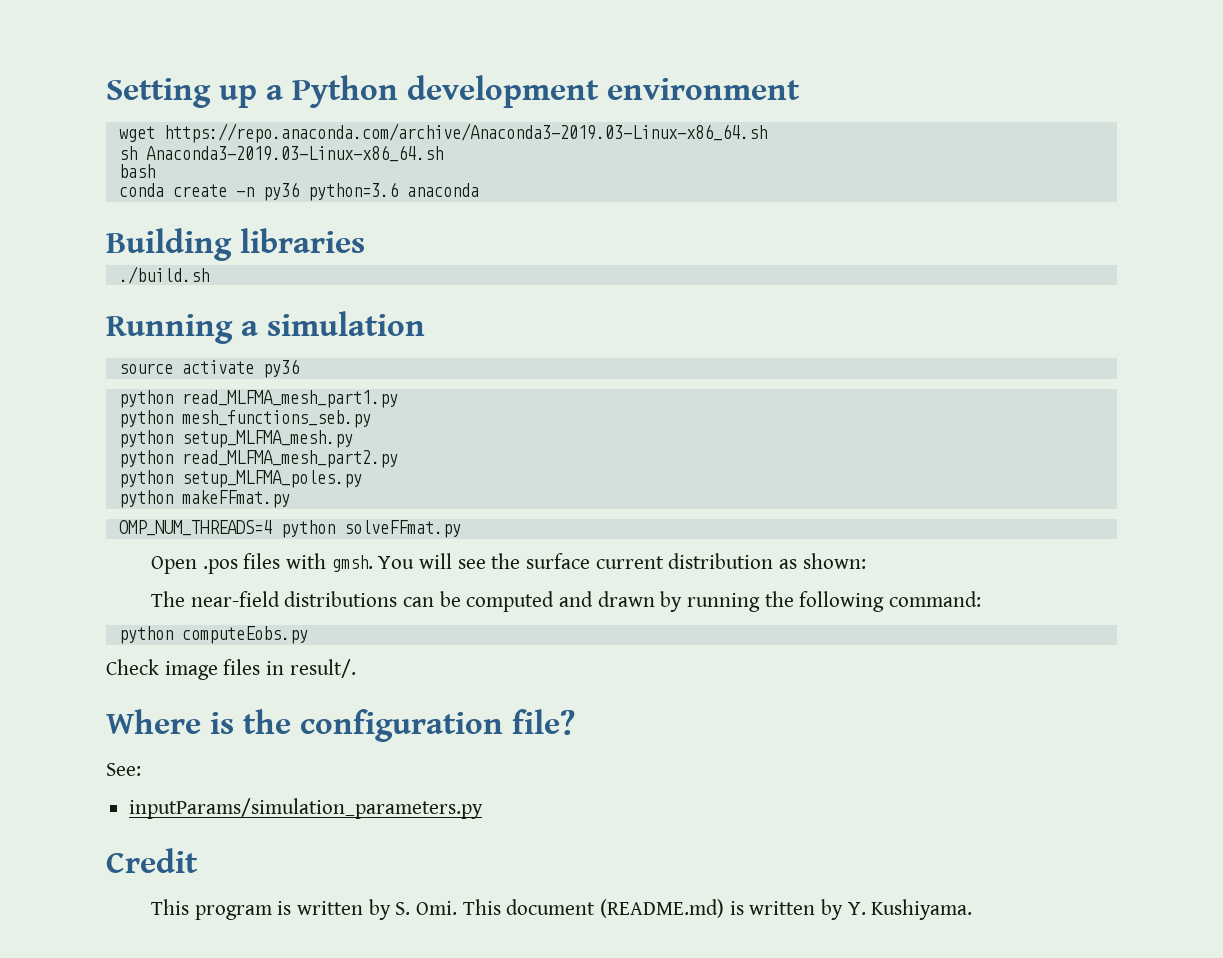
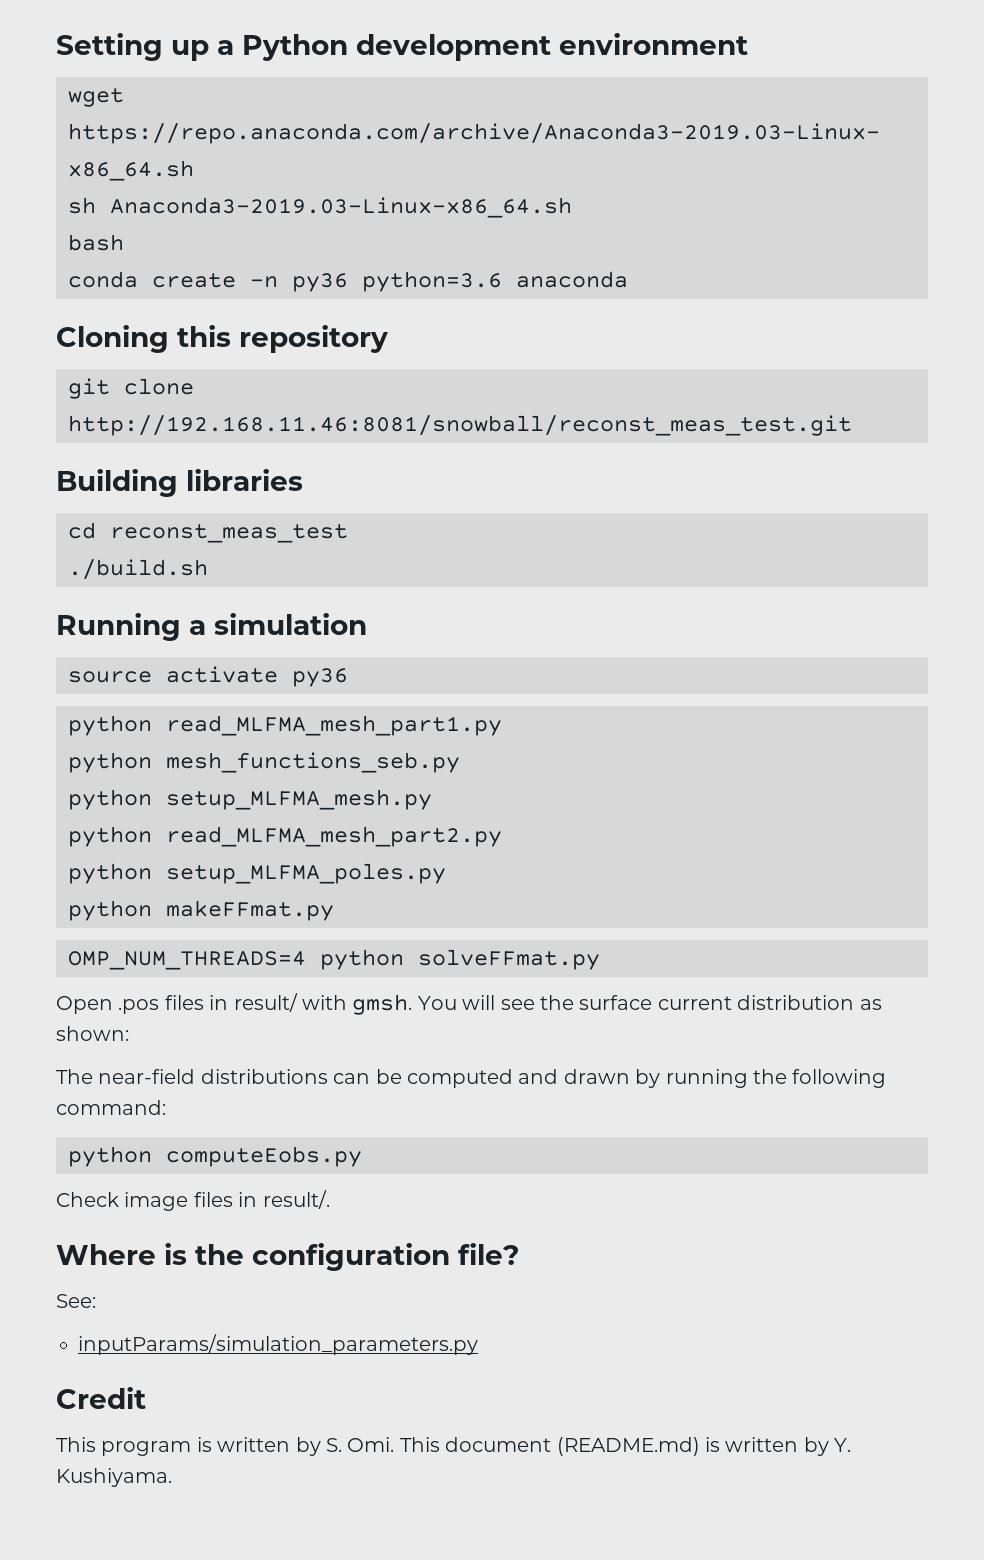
(479, 190) none -> [56,325,388,353] [68,378,194,399] [68,415,852,436] // Cloning this repository // git clone http://192.168.11.46:8081/snowball/reconst_meas_test.git
(365, 240) none -> [68,522,348,543] // cd reconst_meas_test
(281, 561) none -> [209,993,298,1012] in result/

